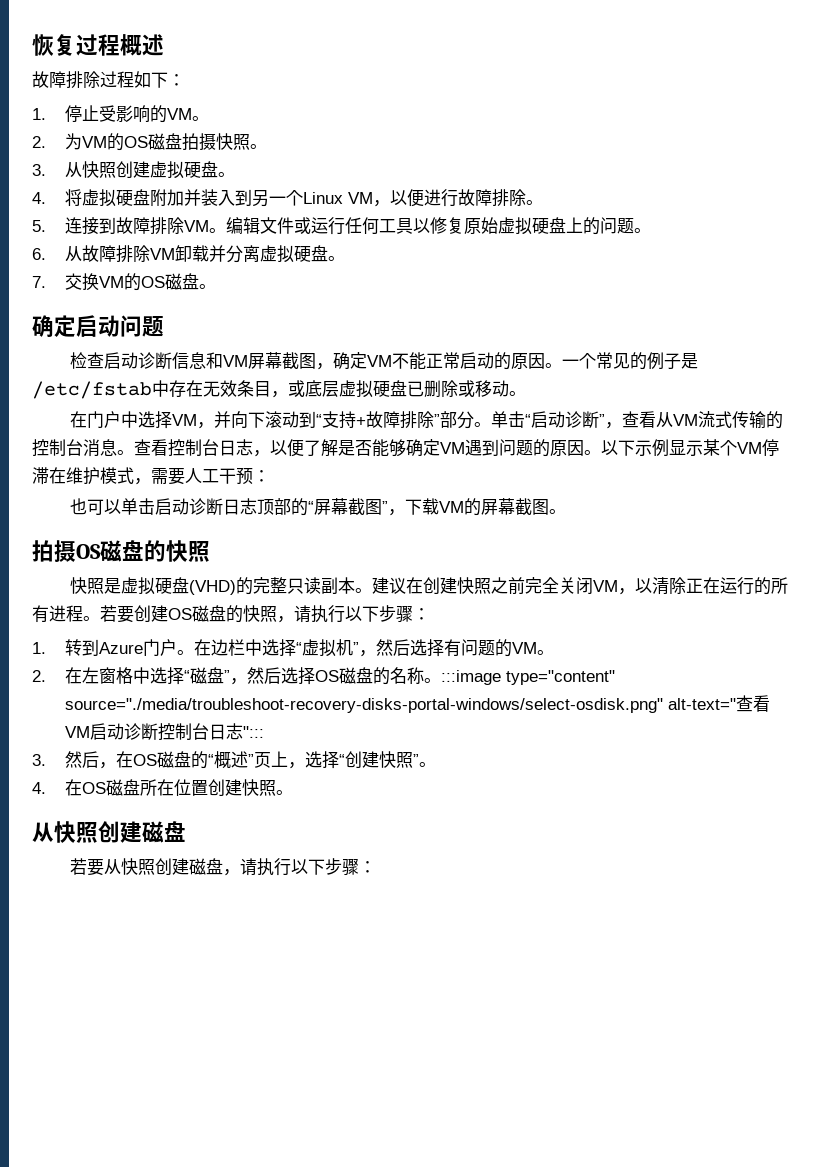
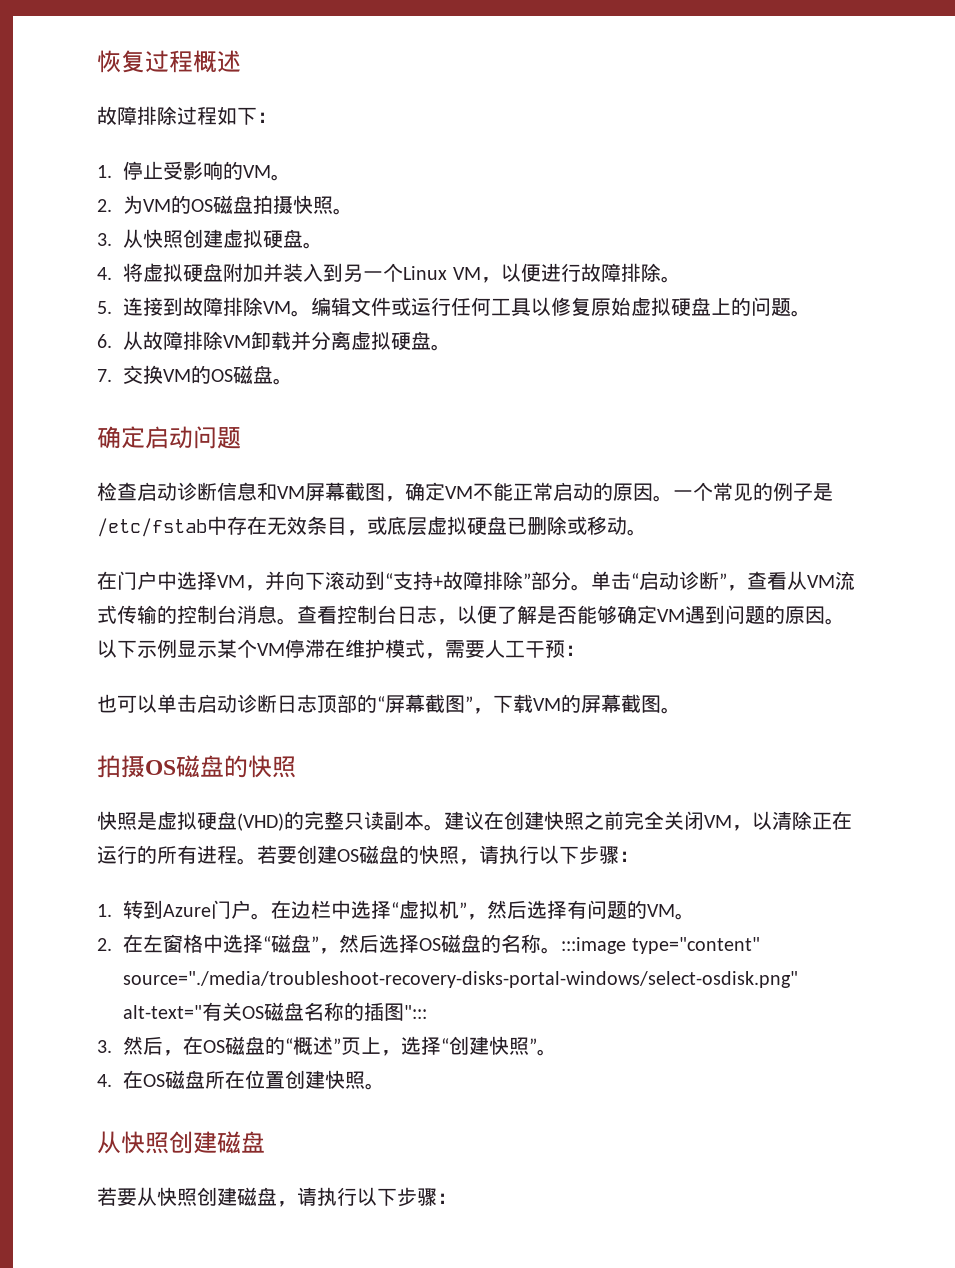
[735,695,770,712] [64,723,243,741] 查看VM启动诊断控制台日志 -> [202,1002,405,1021] 有关OS磁盘名称的插图

